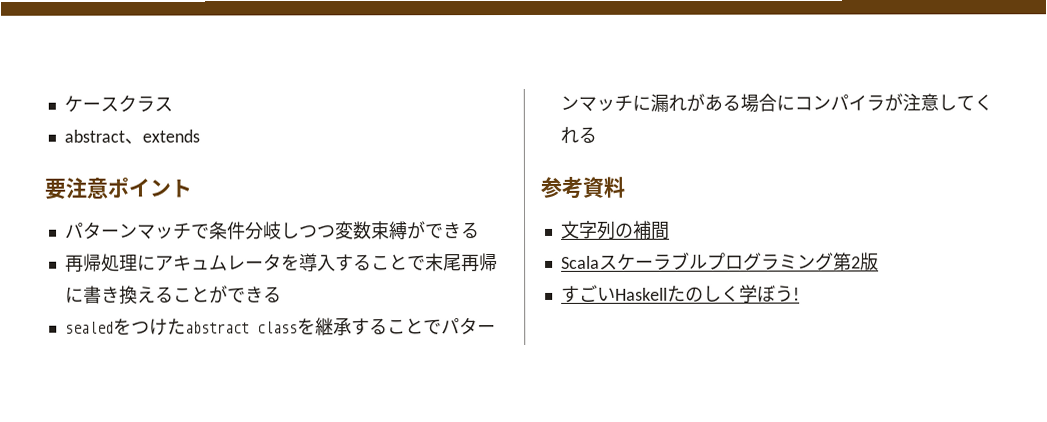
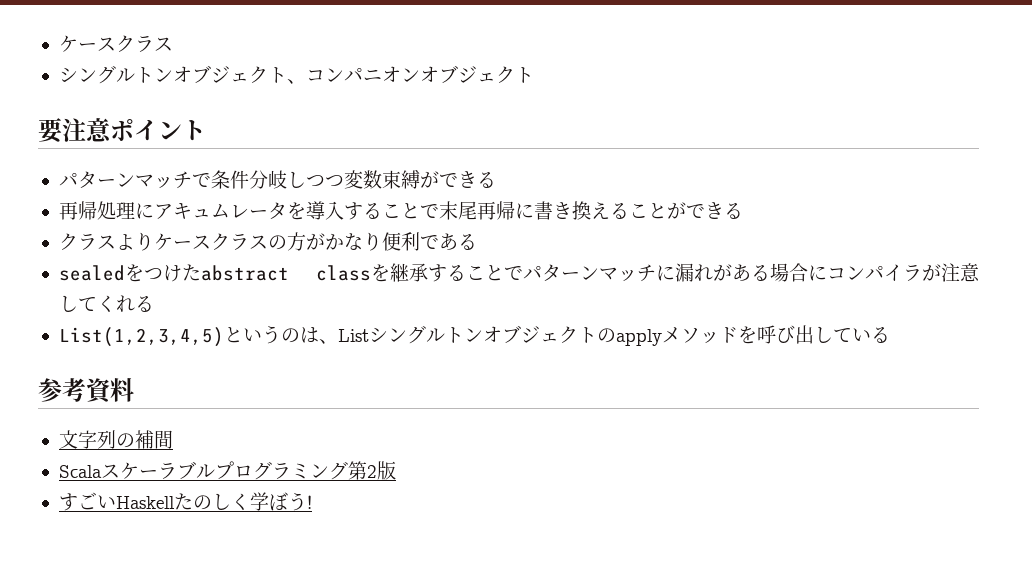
[63,129,200,145] abstract、extends -> [58,65,534,84] シングルトンオブジェクト、コンパニオンオブジェクト
(282, 294) none -> [58,232,477,251] // クラスよりケースクラスの方がかなり便利である
(597, 134) none -> [58,325,890,347] // List(1,2,3,4,5)というのは、Listシングルトンオブジェクトのapplyメソッドを呼び出している

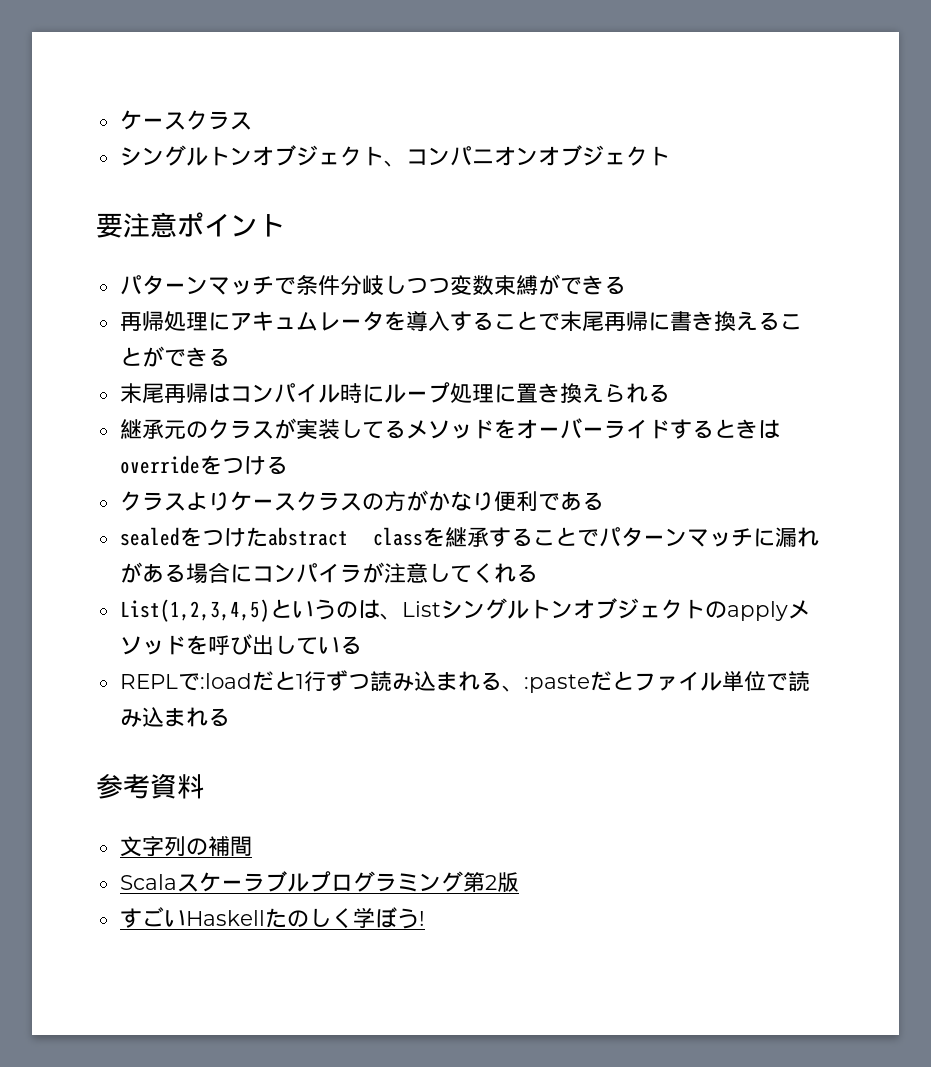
(743, 211) none -> [119,382,670,404] [119,418,780,440] [119,455,288,475] // 末尾再帰はコンパイル時にループ処理に置き換えられる // 継承元のクラスが実装してるメソッドをオーバーライドするときはoverrideをつける
(890, 335) none -> [119,670,810,693] [119,707,230,727] // REPLで:loadだと1行ずつ読み込まれる、:pasteだとファイル単位で読み込まれる

